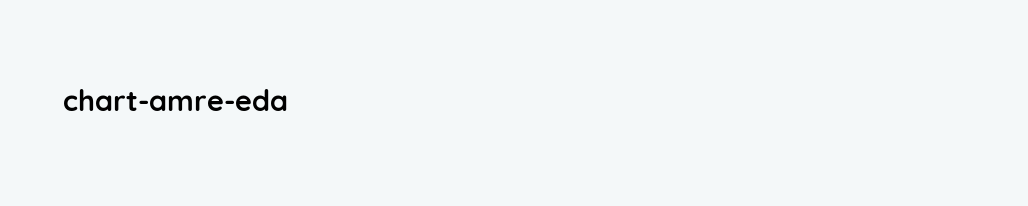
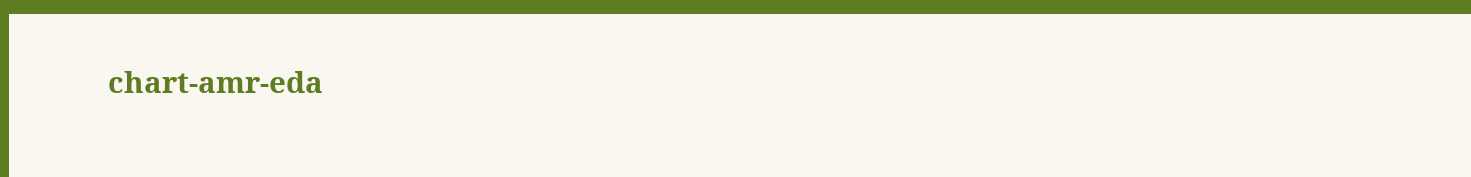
[63,89,288,111] chart-amre-eda -> [108,71,323,93] chart-amr-eda

